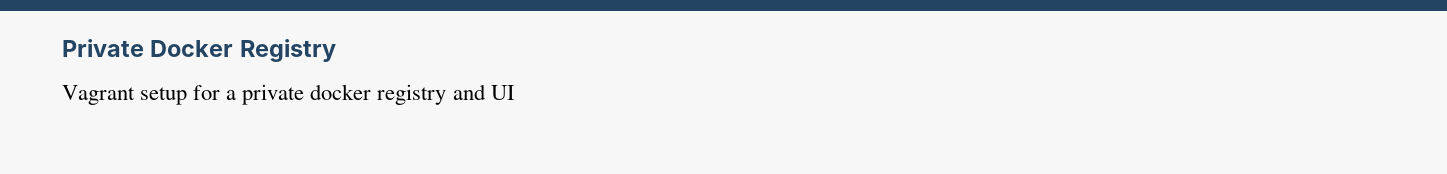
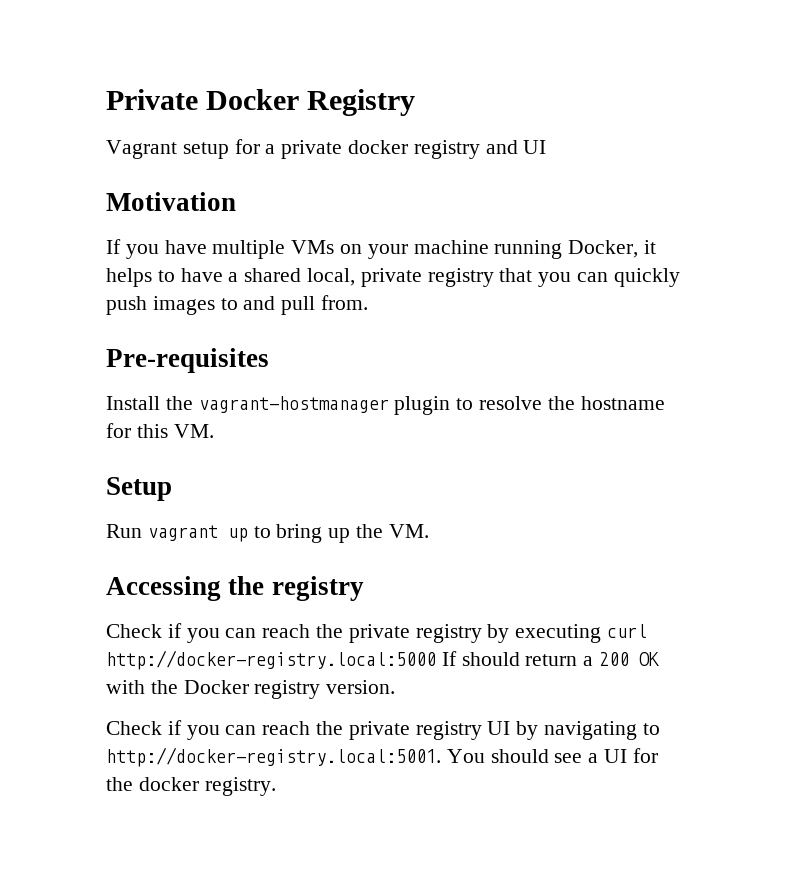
(515, 92) none -> [106,192,236,211] [106,239,657,259] [106,268,680,287] [106,295,369,315] [106,348,269,373] [106,396,665,415] [106,423,214,438] [106,477,172,501] [106,524,429,543] [106,576,364,601] [106,623,648,643] [106,650,660,670] [106,680,396,699] [106,720,660,740] [106,747,658,767] [106,777,276,796] // Motivation // If you have multiple VMs on your machine running Docker, it helps to have a shared local, private registry that you can quickly push images to and pull from. // Pre-requisites // Install the vagrant-hostmanager plugin to resolve the hostname for this VM. // Setup // Run vagrant up to bring up the VM. // Accessing the registry // Check if you can reach the private registry by executing curl http://docker-registry.local:5000 If should return a 200 OK with the Docker registry version. // Check if you can reach the private registry UI by navigating to http://docker-registry.local:5001. You should see a UI for the docker registry.

